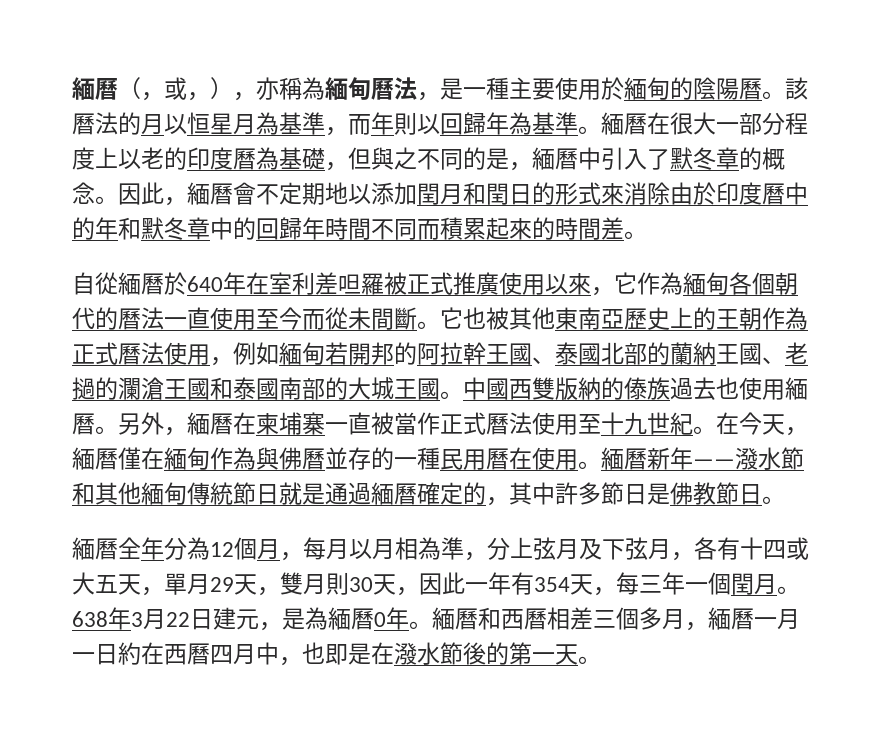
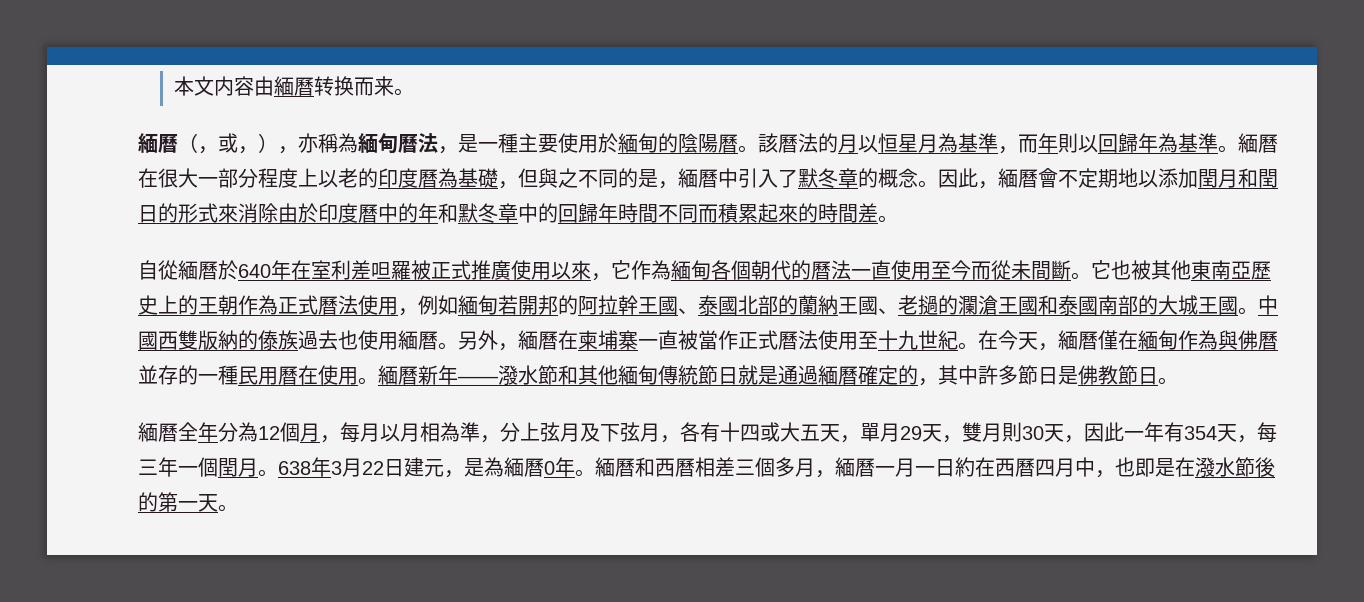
(72, 88) none -> [174,76,415,96] 本文内容由緬曆转换而来。 //

